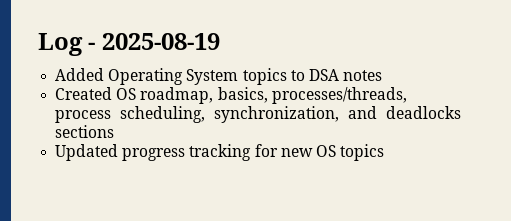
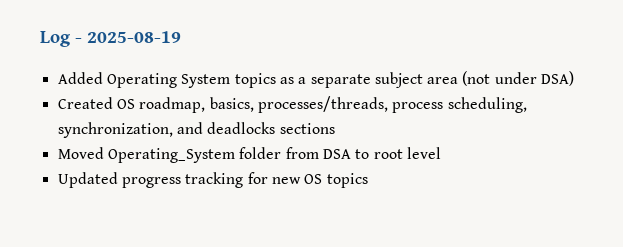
[290,69,383,81] to DSA notes -> [279,71,575,88] as a separate subject area (not under DSA)
(115, 131) none -> [57,147,441,163] // Moved Operating_System folder from DSA to root level

